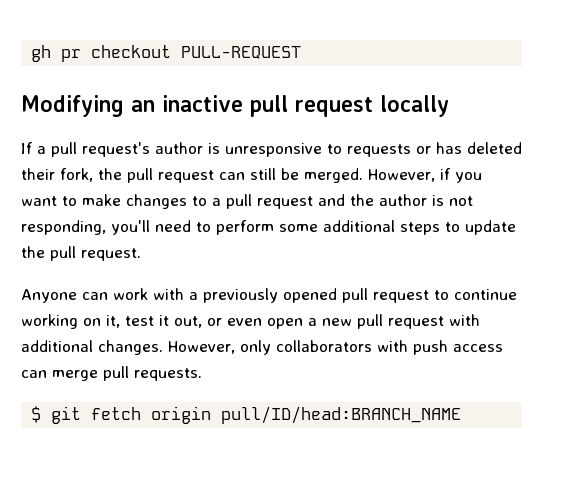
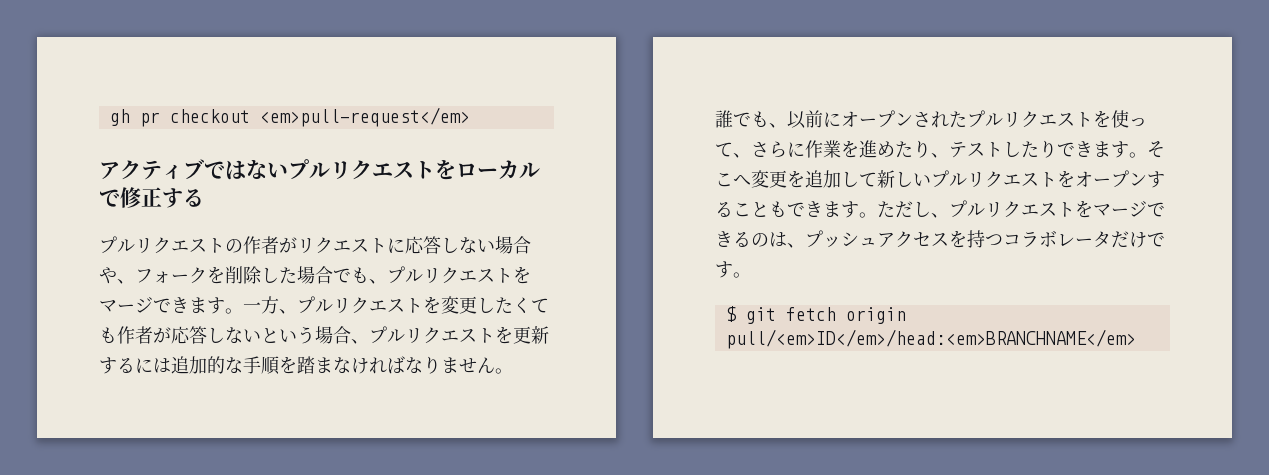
[181,46,302,59] [21,95,449,117] [21,142,522,157] [21,168,482,183] [21,194,473,209] [21,220,516,235] [21,246,141,261] [21,288,517,303] [21,314,480,329] [21,340,503,355] [21,366,202,381] PULL-REQUEST // Modifying an inactive pull request locally // If a pull request's author is unresponsive to requests or has deleted their fork, the pull request can still be merged. However, if you want to make changes to a pull request and the author is not responding, you'll need to perform some additional steps to update the pull request. // Anyone can work with a previously opened pull request to continue working on it, test it out, or even open a new pull request with additional changes. However, only collaborators with push access can merge pull requests. -> [259,107,470,127] [99,159,540,180] [99,187,204,208] [99,236,531,254] [99,266,531,284] [99,296,549,314] [99,326,549,344] [99,356,513,375] [715,110,1147,129] [715,140,1165,158] [715,170,1165,188] [715,200,1165,218] [715,230,1165,248] [715,261,751,278] <em>pull-request</em> // アクティブではないプルリクエストをローカルで修正する // プルリクエストの作者がリクエストに応答しない場合や、フォークを削除した場合でも、プルリクエストをマージできます。一方、プルリクエストを変更したくても作者が応答しないという場合、プルリクエストを更新するには追加的な手順を踏まなければなりません。 // 誰でも、以前にオープンされたプルリクエストを使って、さらに作業を進めたり、テストしたりできます。そこへ変更を追加して新しいプルリクエストをオープンすることもできます。ただし、プルリクエストをマージできるのは、プッシュアクセスを持つコラボレータだけです。
[221,406,462,424] pull/ID/head:BRANCH_NAME -> [725,329,1136,349] pull/<em>ID</em>/head:<em>BRANCHNAME</em>

